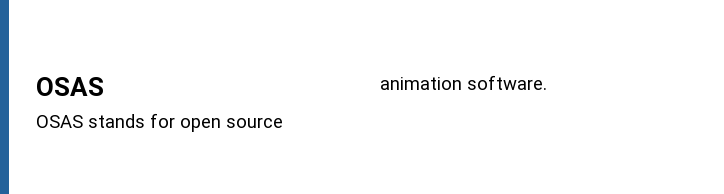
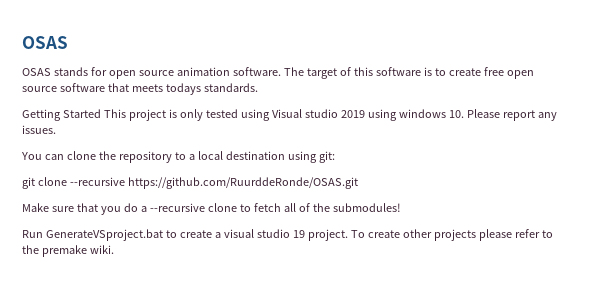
(547, 82) none -> [283,67,534,79] [22,83,258,95] [22,109,557,121] [22,125,56,134] [21,151,335,163] [22,177,358,189] [22,203,401,215] [22,229,553,241] [22,245,114,257] The target of this software is to create free open source software that meets todays standards. // Getting Started This project is only tested using Visual studio 2019 using windows 10. Please report any issues. // You can clone the repository to a local destination using git: // git clone --recursive https://github.com/RuurddeRonde/OSAS.git // Make sure that you do a --recursive clone to fetch all of the submodules! // Run GenerateVSproject.bat to create a visual studio 19 project. To create other projects please refer to the premake wiki.

